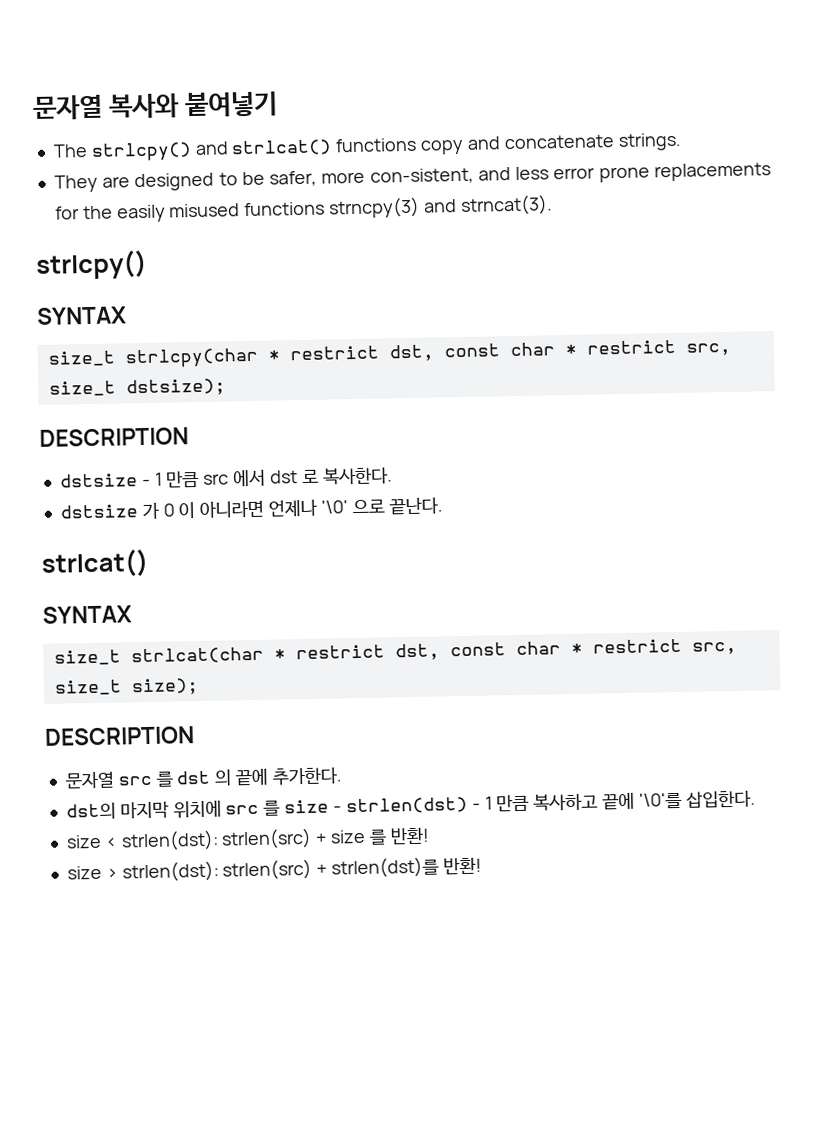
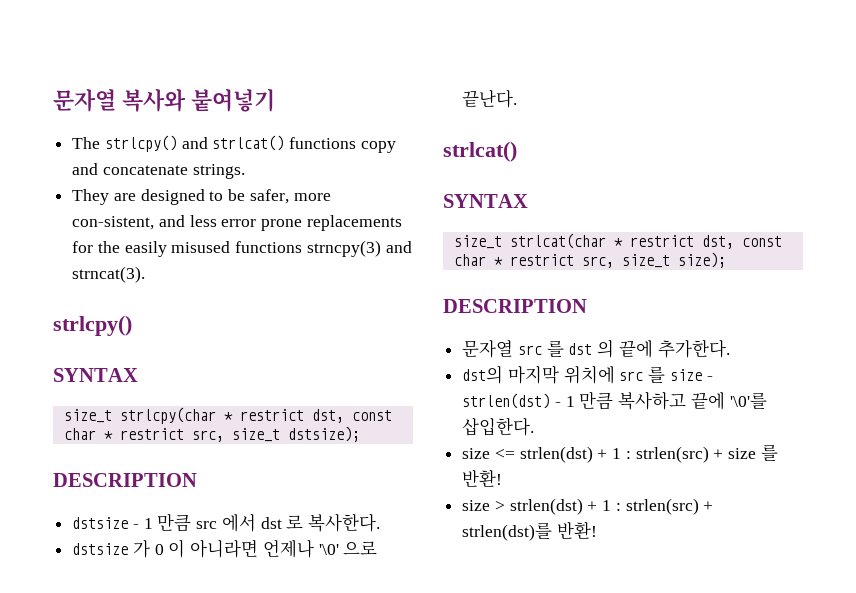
[104,829,219,852] < strlen(dst): -> [494,446,631,463] <= strlen(dst) + 1 :
[121,860,219,883] strlen(dst): -> [509,498,621,515] strlen(dst) + 1 :

